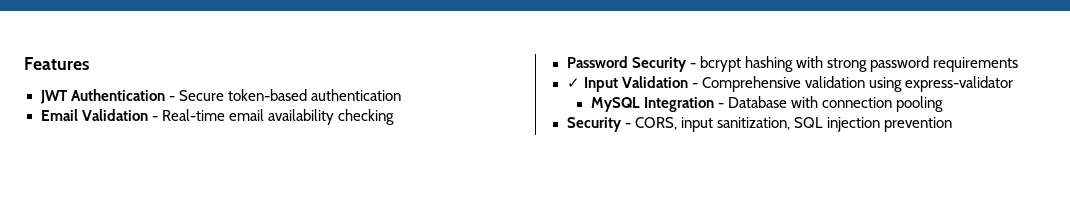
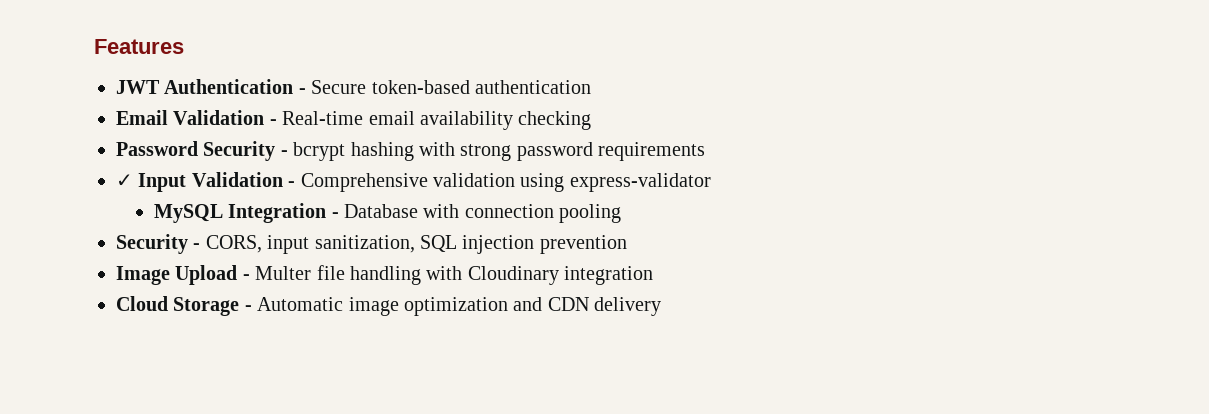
(952, 124) none -> [116,265,654,285] [116,296,662,316] // Image Upload - Multer file handling with Cloudinary integration // Cloud Storage - Automatic image optimization and CDN delivery

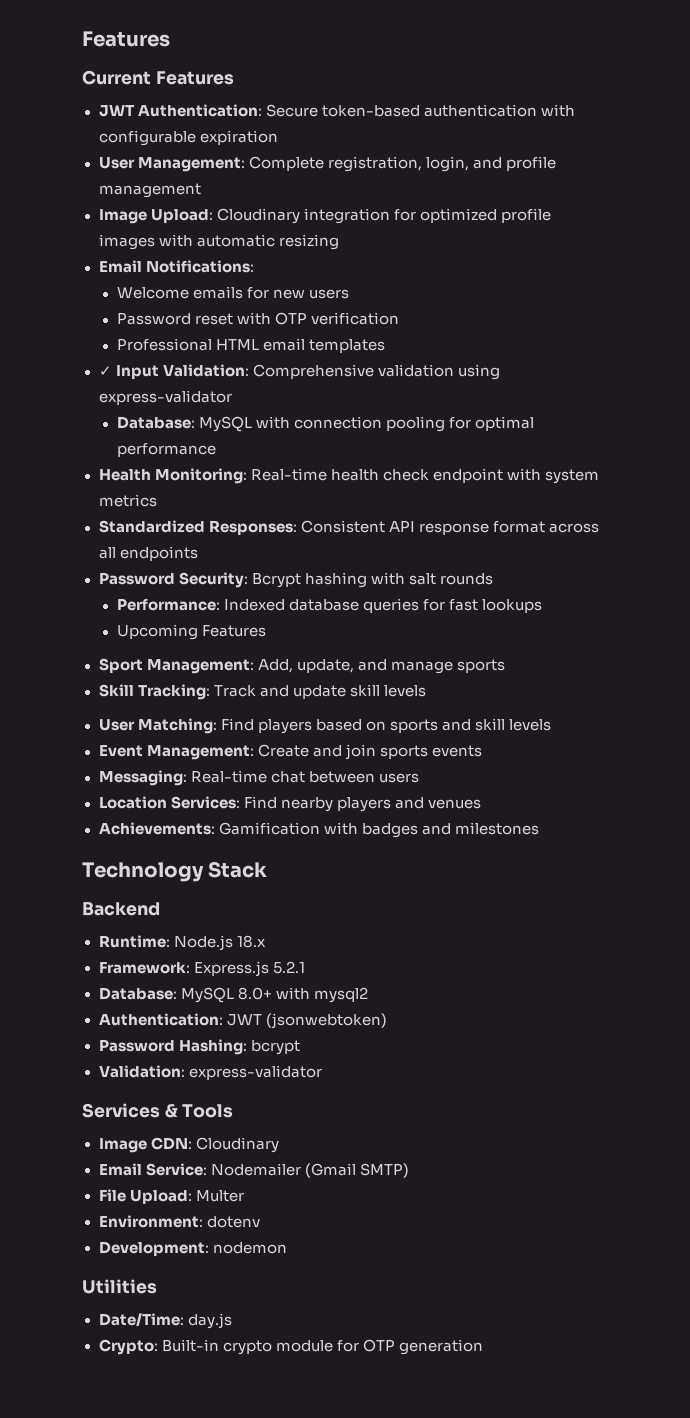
[94,39,184,54] [116,79,306,94] Features // JWT Authentication - -> [82,31,170,47] [82,70,234,85] [98,104,262,117] Features // Current Features // JWT Authentication:
[116,110,592,130] [116,141,706,161] // Email Validation - Real-time email availability checking // Password Security - bcrypt hashing with strong password requirements -> [540,104,575,117] [98,130,278,146] [98,156,556,172] [98,183,201,198] [98,208,551,224] [98,234,339,250] [98,260,254,273] [116,286,350,299] [116,312,400,325] [116,338,386,353] with configurable expiration // User Management: Complete registration, login, and profile management // Image Upload: Cloudinary integration for optimized profile images with automatic resizing // Email Notifications: // Welcome emails for new users // Password reset with OTP verification // Professional HTML email templates
[191,172,296,187] Validation - -> [162,364,249,377] Validation:
[153,203,419,223] MySQL Integration - Database -> [116,416,253,432] Database: MySQL
[116,234,627,254] [116,265,654,285] [116,296,662,316] // Security - CORS, input sanitization, SQL injection prevention // Image Upload - Multer file handling with Cloudinary integration // Cloud Storage - Automatic image optimization and CDN delivery -> [449,416,535,431] [116,443,216,457] [98,468,599,484] [98,494,157,507] [98,520,599,535] [98,546,198,561] [98,572,493,588] [116,598,543,613] [116,624,267,640] [98,658,505,674] [98,684,426,700] [98,718,551,734] [98,744,482,760] [98,770,419,786] [98,796,481,812] [98,822,539,838] [82,861,268,882] [82,902,160,916] [98,935,266,951] [98,961,305,977] [98,987,368,1003] [98,1013,387,1029] [98,1039,300,1055] [98,1065,322,1080] [82,1103,234,1118] [98,1137,279,1153] [98,1163,409,1178] [98,1189,244,1204] [98,1215,260,1228] [98,1241,287,1256] [82,1279,157,1294] [98,1313,232,1329] [98,1339,483,1355] for optimal performance // Health Monitoring: Real-time health check endpoint with system metrics // Standardized Responses: Consistent API response format across all endpoints // Password Security: Bcrypt hashing with salt rounds // Performance: Indexed database queries for fast lookups // Upcoming Features // Sport Management: Add, update, and manage sports // Skill Tracking: Track and update skill levels // User Matching: Find players based on sports and skill levels // Event Management: Create and join sports events // Messaging: Real-time chat between users // Location Services: Find nearby players and venues // Achievements: Gamification with badges and milestones // Technology Stack // Backend // Runtime: Node.js 18.x // Framework: Express.js 5.2.1 // Database: MySQL 8.0+ with mysql2 // Authentication: JWT (jsonwebtoken) // Password Hashing: bcrypt // Validation: express-validator // Services & Tools // Image CDN: Cloudinary // Email Service: Nodemailer (Gmail SMTP) // File Upload: Multer // Environment: dotenv // Development: nodemon // Utilities // Date/Time: day.js // Crypto: Built-in crypto module for OTP generation

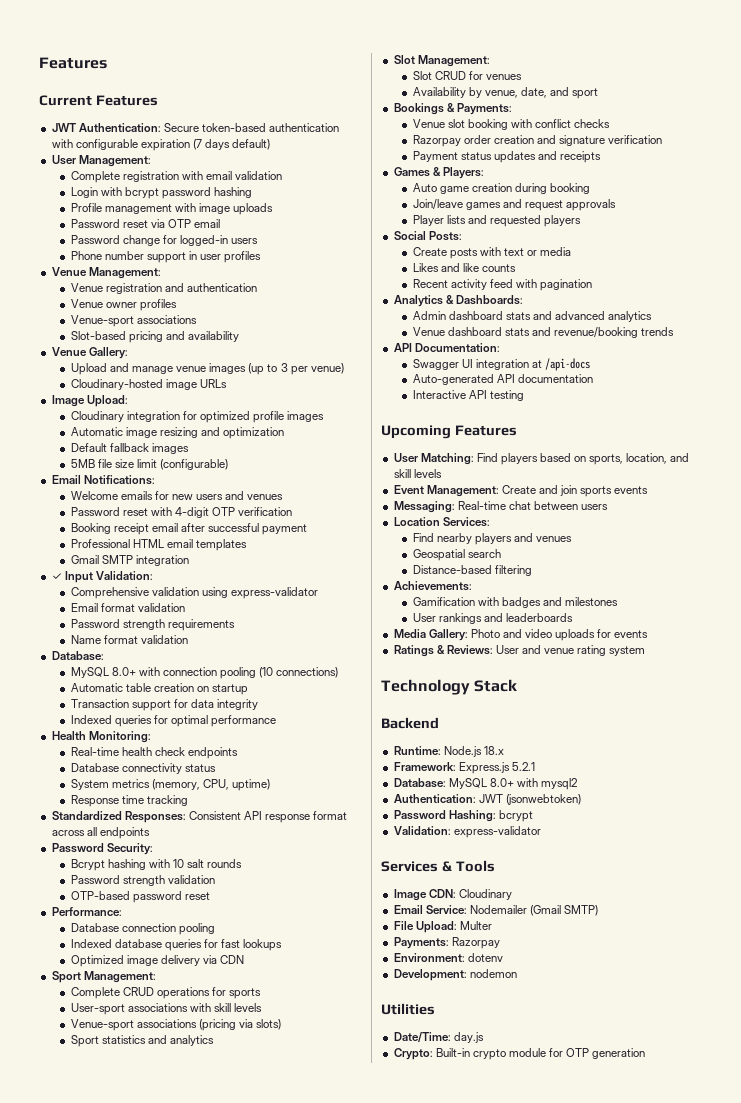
(278, 137) none -> [192,139,271,150] (7 days default)
[248,156,556,172] [98,183,201,198] Complete registration, login, and profile management -> [70,171,283,183] [70,187,253,199] [70,203,274,215] [70,219,221,228] [70,235,259,246] [70,251,262,263] [51,267,161,279] [70,283,258,294] [70,299,177,311] [70,315,197,327] [70,331,240,343] [51,347,128,359] [70,363,344,375] [70,379,227,390] // Complete registration with email validation // Login with bcrypt password hashing // Profile management with image uploads // Password reset via OTP email // Password change for logged-in users // Phone number support in user profiles // Venue Management: // Venue registration and authentication // Venue owner profiles // Venue-sport associations // Slot-based pricing and availability // Venue Gallery: // Upload and manage venue images (up to 3 per venue) // Cloudinary-hosted image URLs
(213, 216) none -> (128, 401) //
[158,234,275,247] with automatic -> [70,427,157,438] // Automatic image
(339, 242) none -> [201,427,285,439] [70,443,189,454] [70,459,229,470] and optimization // Default fallback images // 5MB file size limit (configurable)
(350, 294) none -> [225,491,284,500] and venues
(272, 318) none -> [175,507,210,518] 4-digit
(400, 318) none -> [70,523,308,535] // Booking receipt email after successful payment
(386, 346) none -> [70,555,189,566] // Gmail SMTP integration
(249, 370) none -> (153, 575) //
[116,416,253,432] // Database: MySQL -> [70,603,185,612] [70,619,235,631] [70,635,188,644] [51,651,104,661] [70,667,136,678] // Email format validation // Password strength requirements // Name format validation // Database: // MySQL 8.0+
(446, 424) none -> [259,667,339,678] [70,683,249,695] [70,699,259,711] [70,715,152,727] (10 connections) // Automatic table creation on startup // Transaction support for data integrity // Indexed queries
(247, 476) none -> (151, 737) //
[432,468,599,484] [98,494,157,507] endpoint with system metrics -> [188,747,239,759] [70,763,216,774] [70,779,271,791] [70,795,188,807] endpoints // Database connectivity status // System metrics (memory, CPU, uptime) // Response time tracking
(248, 580) none -> (153, 849) //
(405, 578) none -> [173,859,185,868] 10
[116,598,220,611] Performance: -> [70,875,215,886] [70,891,210,903] [51,907,122,916] [70,923,215,935] Password strength validation // OTP-based password reset // Performance: // Database connection pooling //
[116,624,267,640] [98,658,505,674] [98,684,426,700] Upcoming Features // Sport Management: Add, update, and manage sports // Skill Tracking: Track and update skill levels -> [70,955,245,967] [51,971,156,983] [70,987,262,999] [70,1003,263,1015] [70,1019,282,1031] [70,1035,215,1047] [393,55,490,67] [412,71,523,80] [412,87,599,99] [393,103,512,115] [412,119,611,130] [412,135,663,147] [412,151,602,163] [393,167,484,179] [412,183,591,194] [412,199,617,211] [412,215,582,227] [393,231,462,241] [412,247,572,259] [412,263,517,272] [412,279,593,291] [393,295,523,307] [412,311,653,322] [412,327,675,338] [393,343,500,352] [412,358,591,371] [412,374,593,385] [412,390,524,401] [381,425,517,439] Optimized image delivery via CDN // Sport Management: // Complete CRUD operations for sports // User-sport associations with skill levels // Venue-sport associations (pricing via slots) // Sport statistics and analytics // Slot Management: // Slot CRUD for venues // Availability by venue, date, and sport // Bookings & Payments: // Venue slot booking with conflict checks // Razorpay order creation and signature verification // Payment status updates and receipts // Games & Players: // Auto game creation during booking // Join/leave games and request approvals // Player lists and requested players // Social Posts: // Create posts with text or media // Likes and like counts // Recent activity feed with pagination // Analytics & Dashboards: // Admin dashboard stats and advanced analytics // Venue dashboard stats and revenue/booking trends // API Documentation: // Swagger UI integration at /api-docs // Auto-generated API documentation // Interactive API testing // Upcoming Features
[389,719,438,733] sports -> [589,453,668,465] sports, location,
(240, 802) none -> (490, 522) //
(481, 804) none -> [412,549,501,561] [412,565,532,576] // Geospatial search // Distance-based filtering
(215, 828) none -> (472, 586) //
(539, 828) none -> [412,613,574,624] [393,629,649,641] [393,645,646,657] // User rankings and leaderboards // Media Gallery: Photo and video uploads for events // Ratings & Reviews: User and venue rating system
(244, 1196) none -> [393,937,500,949] // Payments: Razorpay

